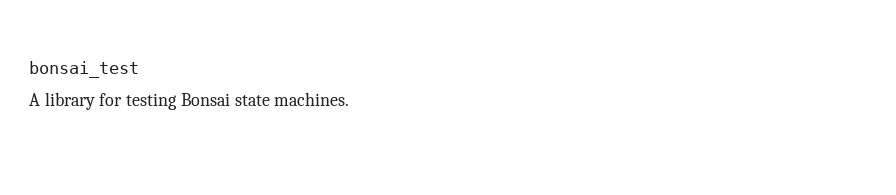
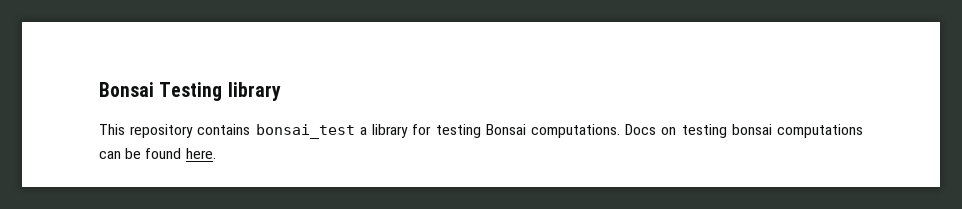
(29, 69) none -> [99,82,281,101] [99,124,251,138] Bonsai Testing library // This repository contains
[29,93,40,106] // A -> [359,127,367,135] a
[234,92,350,106] state machines. -> [530,124,863,138] [99,148,216,159] computations. Docs on testing bonsai computations can be found here.

